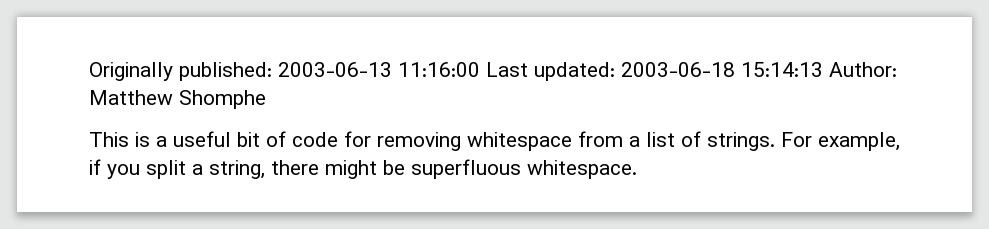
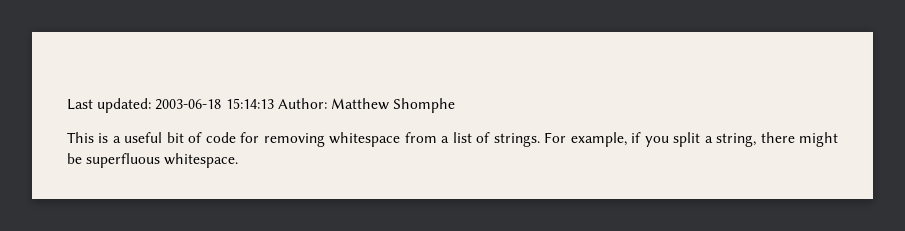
[89,62,480,81] Originally published: 2003-06-13 11:16:00 -> (67, 104) none

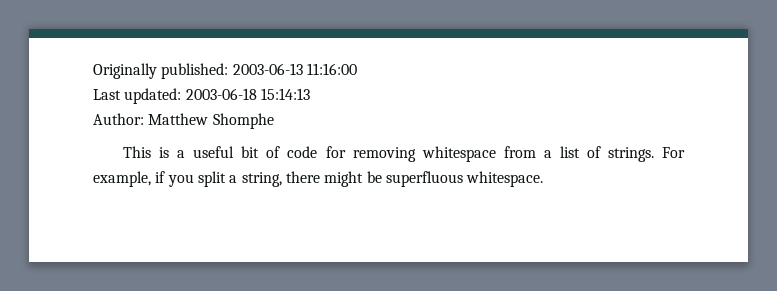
(67, 104) none -> [93,63,357,79] Originally published: 2003-06-13 11:16:00 //
(274, 103) none -> (310, 94) //

